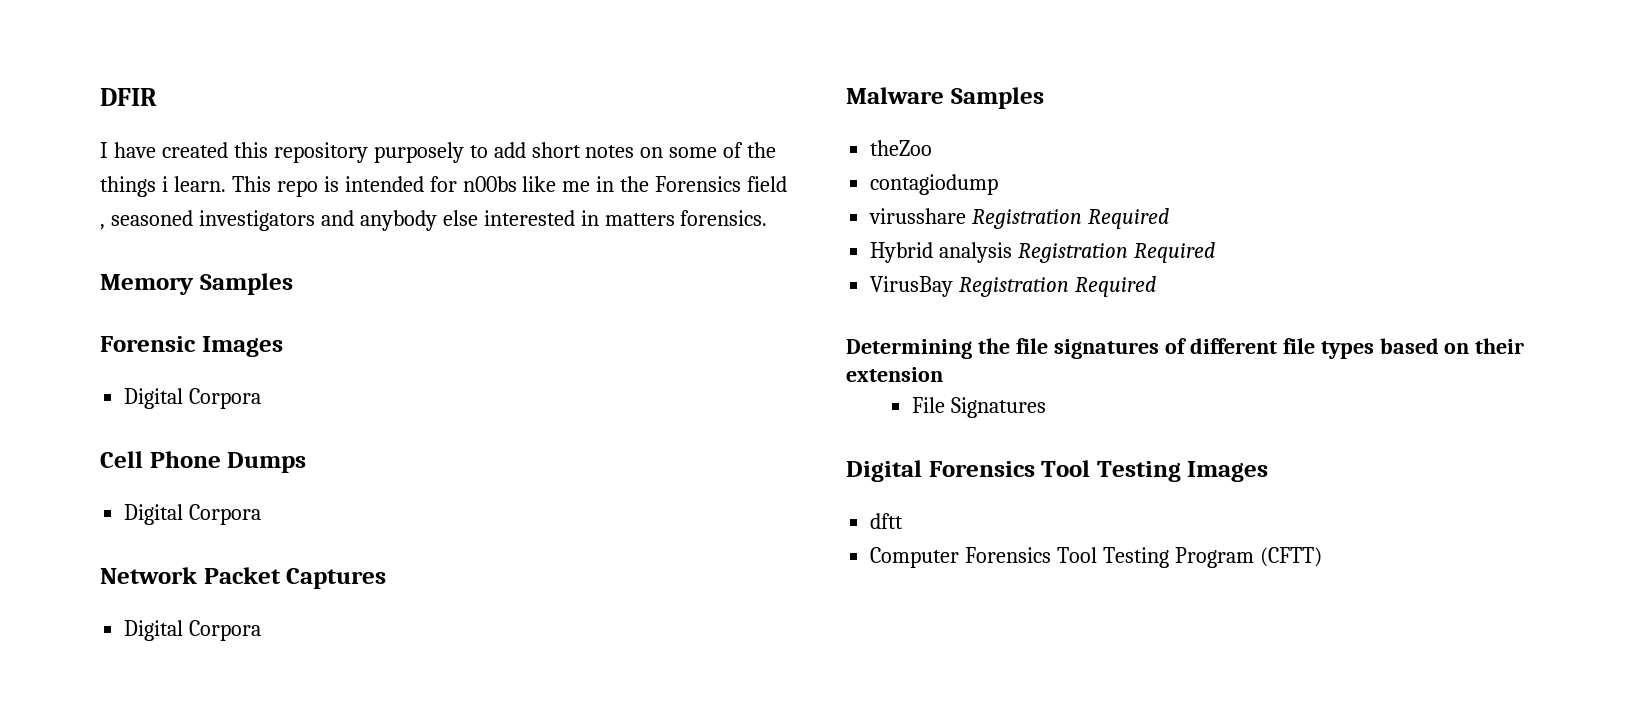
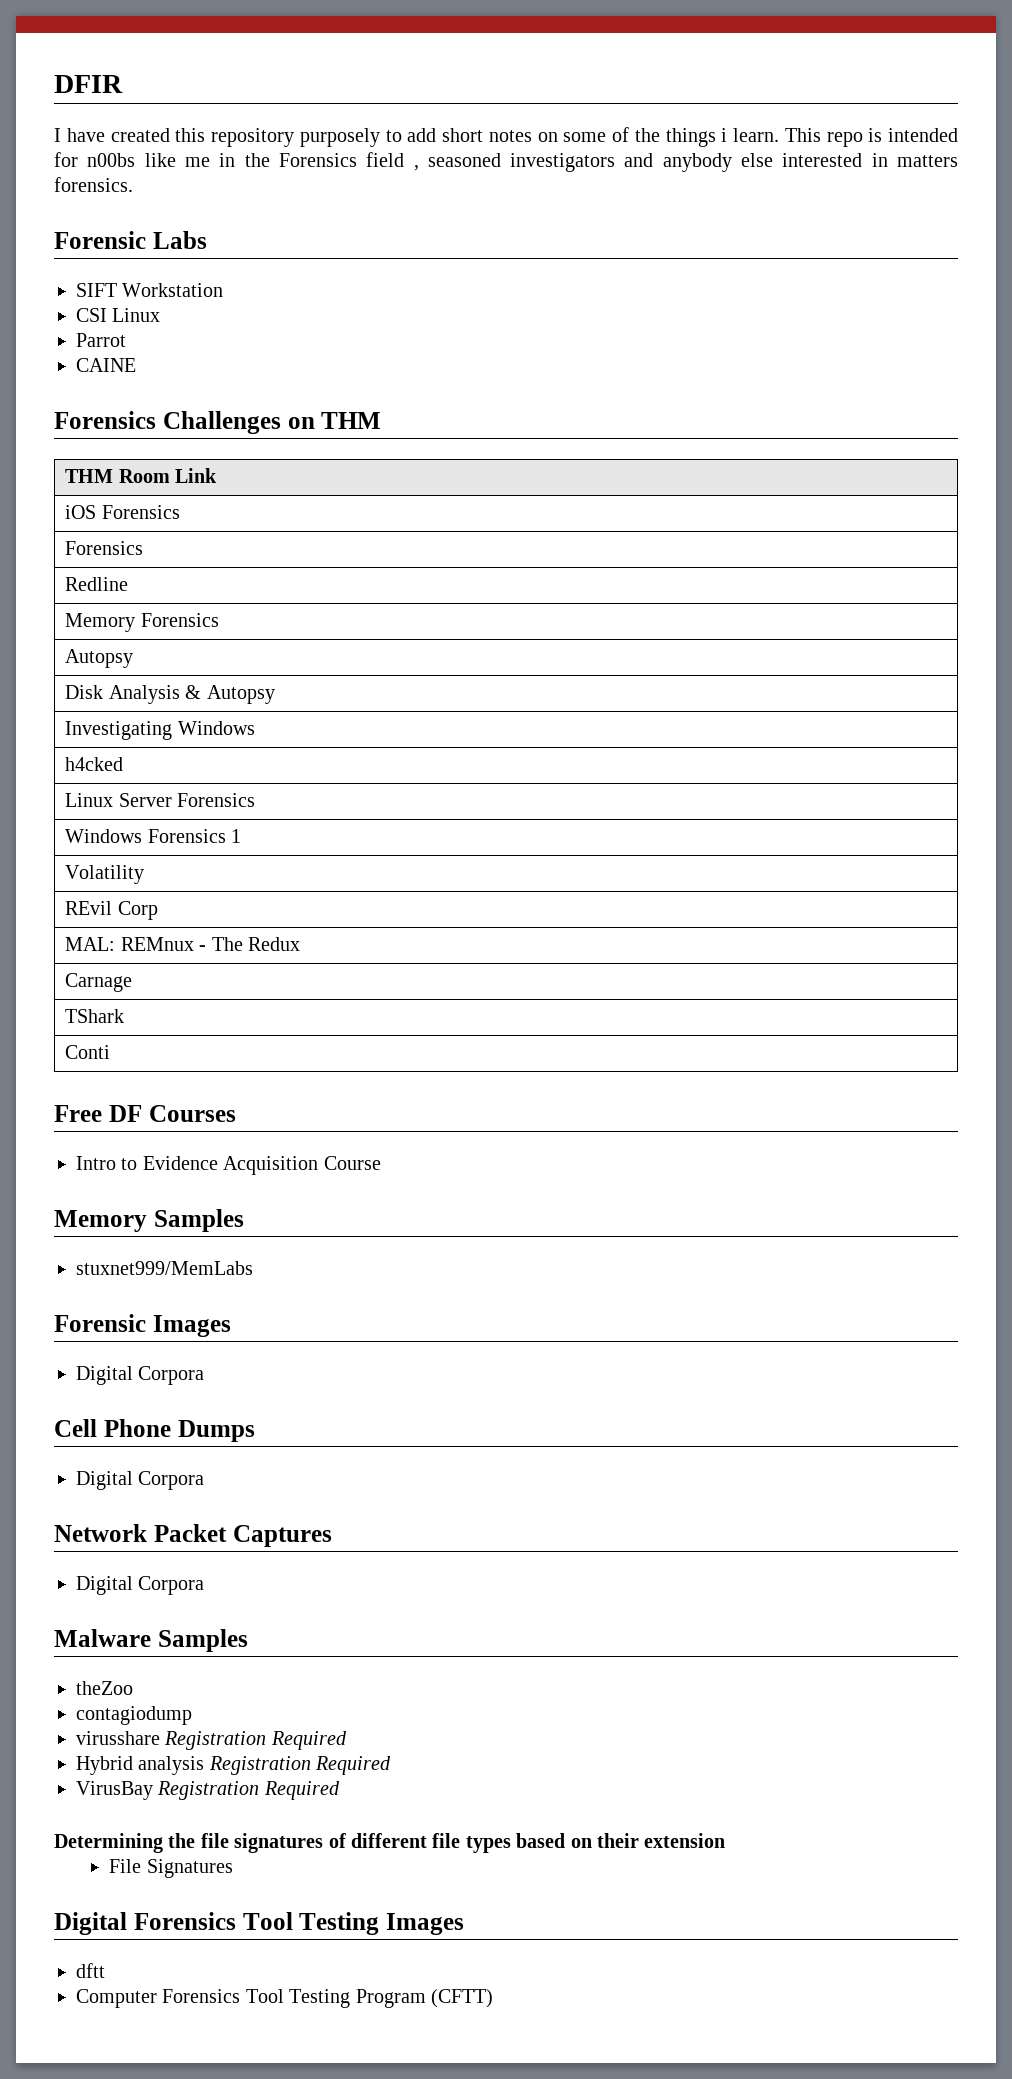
(768, 218) none -> [54,231,207,249] [76,283,224,297] [76,308,161,322] [76,333,126,347] [76,358,136,372] [54,411,382,434] [65,468,218,483] [65,505,180,519] [65,541,144,555] [65,577,129,591] [65,613,219,632] [65,649,134,668] [65,685,275,704] [65,721,255,740] [65,757,124,771] [65,793,256,807] [65,829,242,843] [65,865,145,884] [65,901,158,920] [65,937,300,951] [65,973,133,992] [65,1009,125,1023] [65,1045,111,1059] [54,1105,236,1122] [76,1156,381,1175] // Forensic Labs // SIFT Workstation // CSI Linux // Parrot // CAINE // Forensics Challenges on THM // THM Room Link // iOS Forensics // Forensics // Redline // Memory Forensics // Autopsy // Disk Analysis & Autopsy // Investigating Windows // h4cked // Linux Server Forensics // Windows Forensics 1 // Volatility // REvil Corp // MAL: REMnux - The Redux // Carnage // TShark // Conti // Free DF Courses // Intro to Evidence Acquisition Course
(293, 284) none -> [76,1261,253,1275] // stuxnet999/MemLabs

